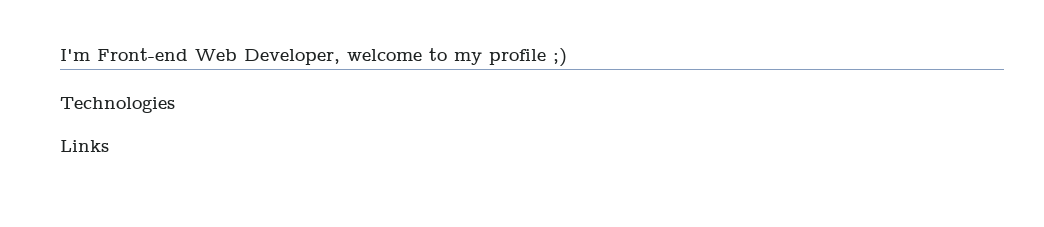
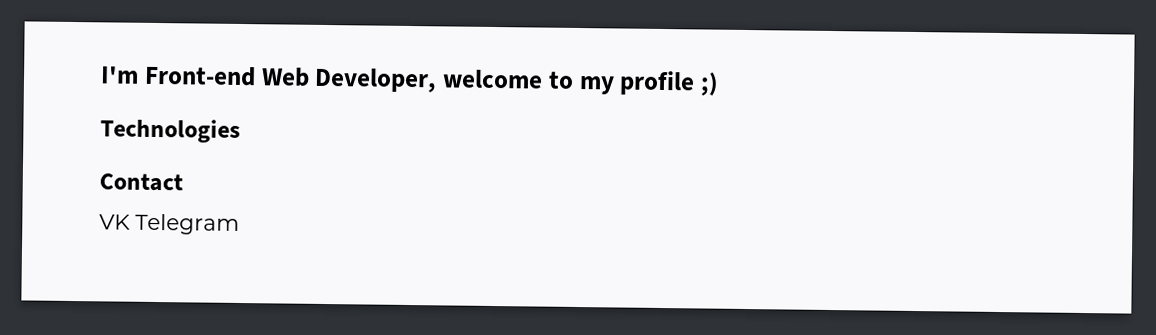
[60,140,109,152] Links -> [99,173,183,192] [99,213,240,235] Contact // VK Telegram

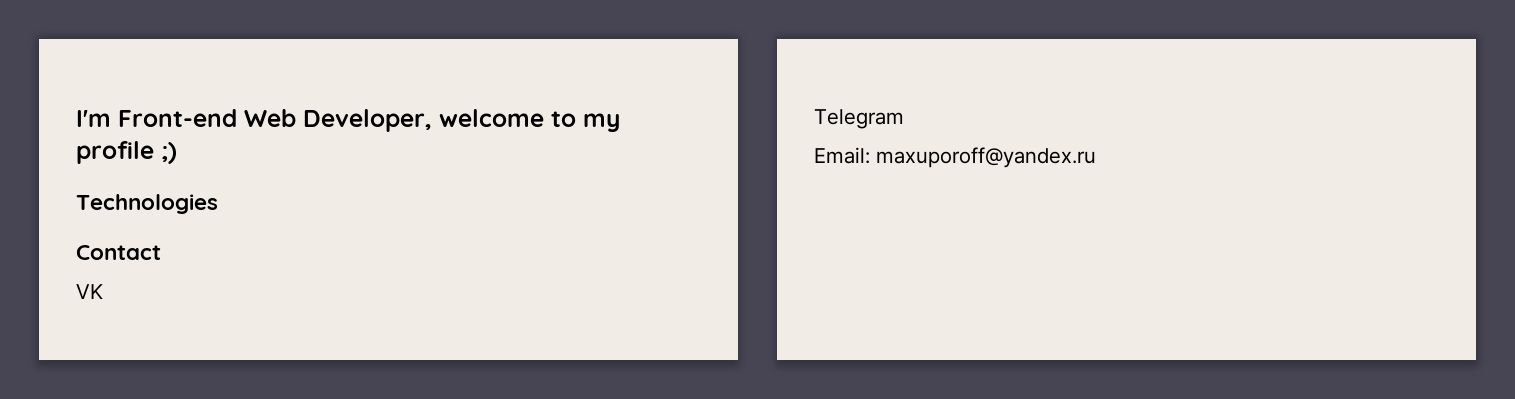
(131, 222) none -> (103, 291) //
(240, 224) none -> [814,147,1096,168] // Email: maxuporoff@yandex.ru

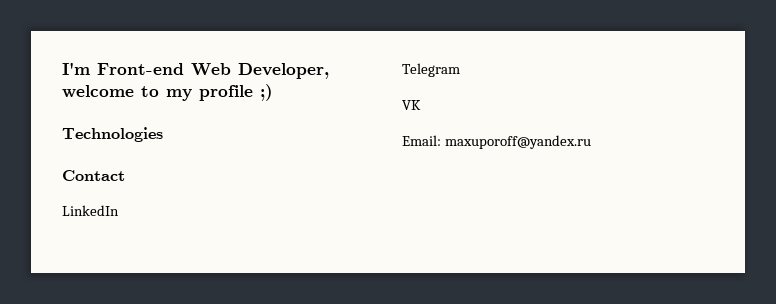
[76,284,103,299] VK -> [62,205,119,216] LinkedIn
(904, 119) none -> [402,100,421,110] // VK

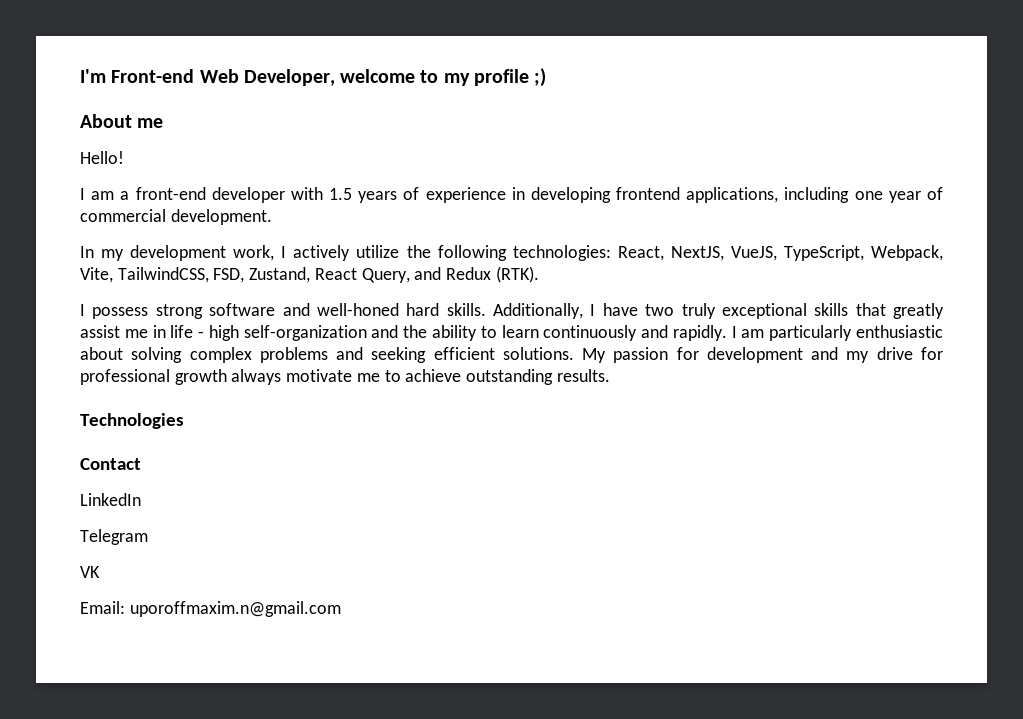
(273, 92) none -> [80,114,164,128] [80,151,124,164] [80,187,943,203] [80,209,272,225] [80,245,943,261] [80,266,539,283] [80,303,944,319] [80,325,944,341] [80,347,943,363] [80,369,610,385] // About me // Hello! // I am a front-end developer with 1.5 years of experience in developing frontend applications, including one year of commercial development. // In my development work, I actively utilize the following technologies: React, NextJS, VueJS, TypeScript, Webpack, Vite, TailwindCSS, FSD, Zustand, React Query, and Redux (RTK). // I possess strong software and well-honed hard skills. Additionally, I have two truly exceptional skills that greatly assist me in life - high self-organization and the ability to learn continuously and rapidly. I am particularly enthusiastic about solving complex problems and seeking efficient solutions. My passion for development and my drive for professional growth always motivate me to achieve outstanding results.
[444,135,591,149] maxuporoff@yandex.ru -> [129,601,341,617] uporoffmaxim.n@gmail.com

